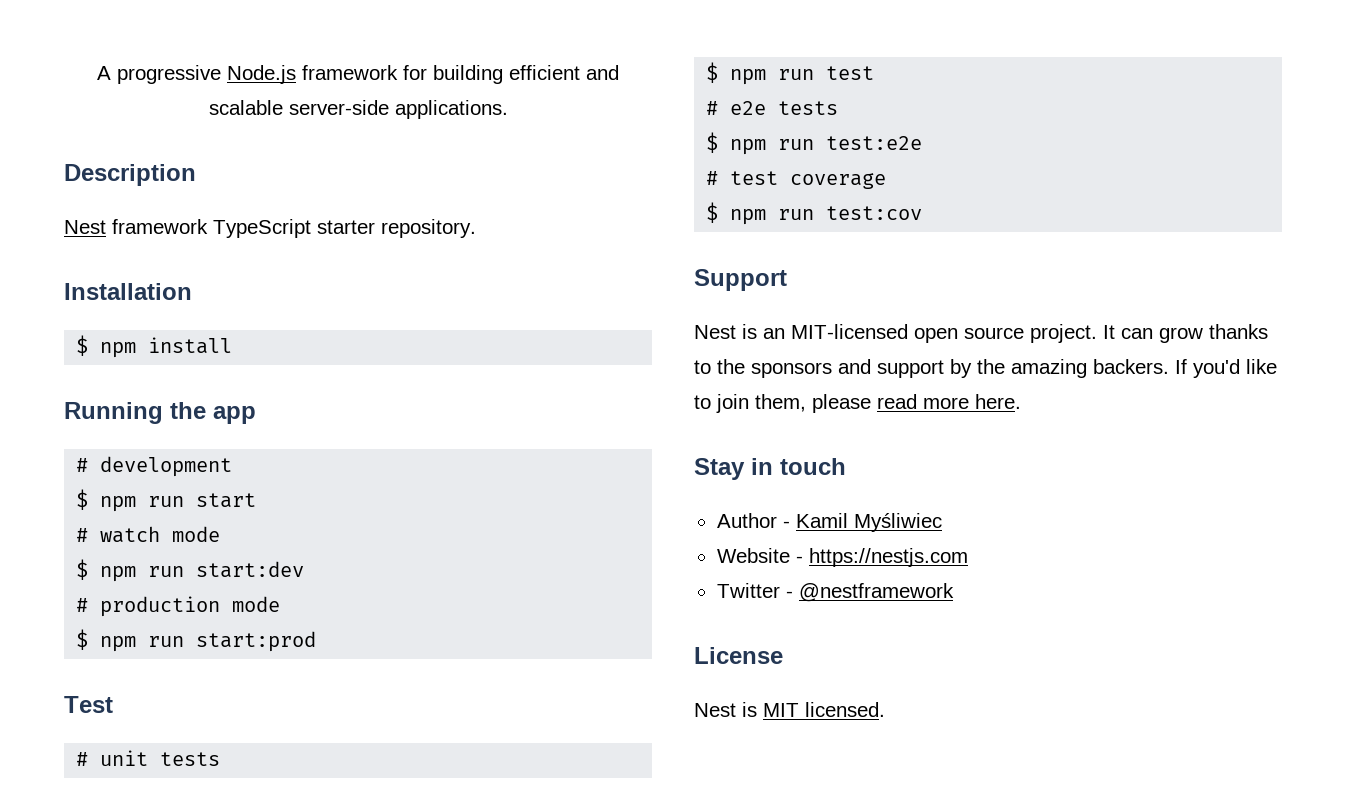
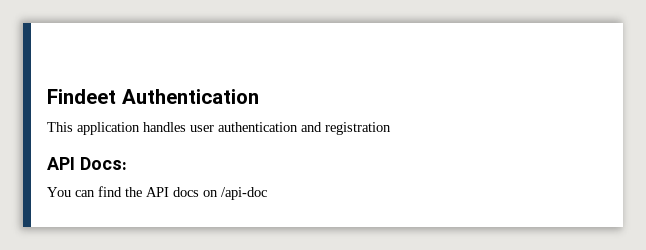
[97,65,619,84] [208,100,508,119] [64,164,196,186] [64,219,476,238] [64,283,192,300] [76,335,233,358] [64,402,256,424] [76,456,233,477] [76,489,257,512] [76,526,221,543] [76,559,305,582] [76,596,281,617] [76,629,317,652] [64,696,113,713] [76,750,221,766] [706,62,875,85] [706,101,839,115] [706,132,923,155] [706,171,887,189] [706,202,923,225] [694,269,787,291] [694,324,1268,343] [694,359,1277,378] [694,394,1021,413] [694,458,846,480] [716,513,942,532] [716,548,968,567] [716,583,954,602] [694,647,783,664] [694,702,885,717] A progressive Node.js framework for building efficient and scalable server-side applications. // Description // Nest framework TypeScript starter repository. // Installation // $ npm install // Running the app // # development // $ npm run start // # watch mode // $ npm run start:dev // # production mode // $ npm run start:prod // Test // # unit tests // $ npm run test // # e2e tests // $ npm run test:e2e // # test coverage // $ npm run test:cov // Support // Nest is an MIT-licensed open source project. It can grow thanks to the sponsors and support by the amazing backers. If you'd like to join them, please read more here. // Stay in touch // Author - Kamil Myśliwiec // Website - https://nestjs.com // Twitter - @nestframework // License // Nest is MIT licensed. -> [47,89,259,104] [47,122,391,135] [47,157,127,170] [47,186,267,200] Findeet Authentication // This application handles user authentication and registration // API Docs: // You can find the API docs on /api-doc

